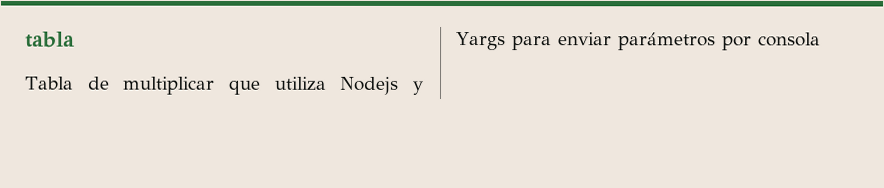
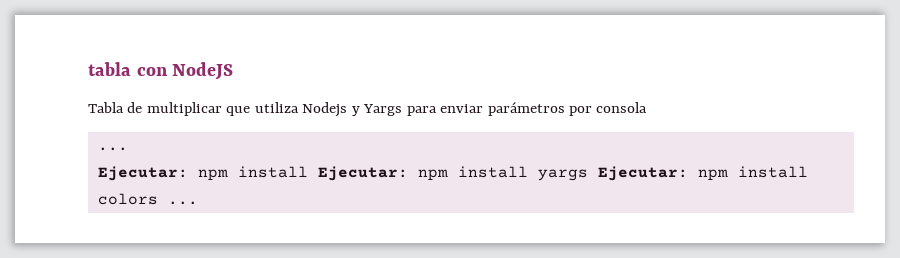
(75, 39) none -> [136,62,234,80] con NodeJS
(821, 39) none -> [97,147,128,151] [97,166,808,181] [97,193,198,205] // ... // Ejecutar: npm install Ejecutar: npm install yargs Ejecutar: npm install colors ...

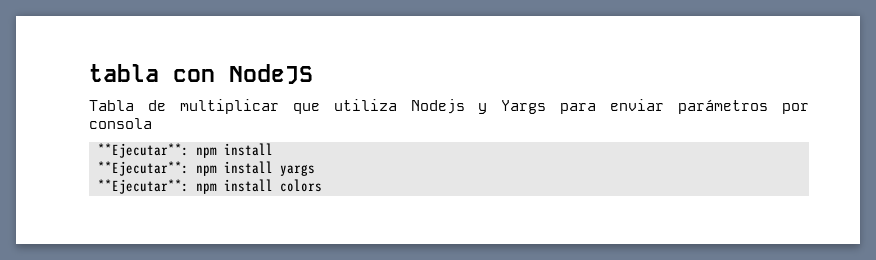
[97,147,128,151] [97,166,408,181] ... // Ejecutar: npm install Ejecutar: -> [97,143,273,158] [97,161,189,176] **Ejecutar**: npm install // **Ejecutar**:
[597,166,688,181] Ejecutar: -> [97,179,189,194] // **Ejecutar**:
[167,201,198,205] ... -> (322, 185) none

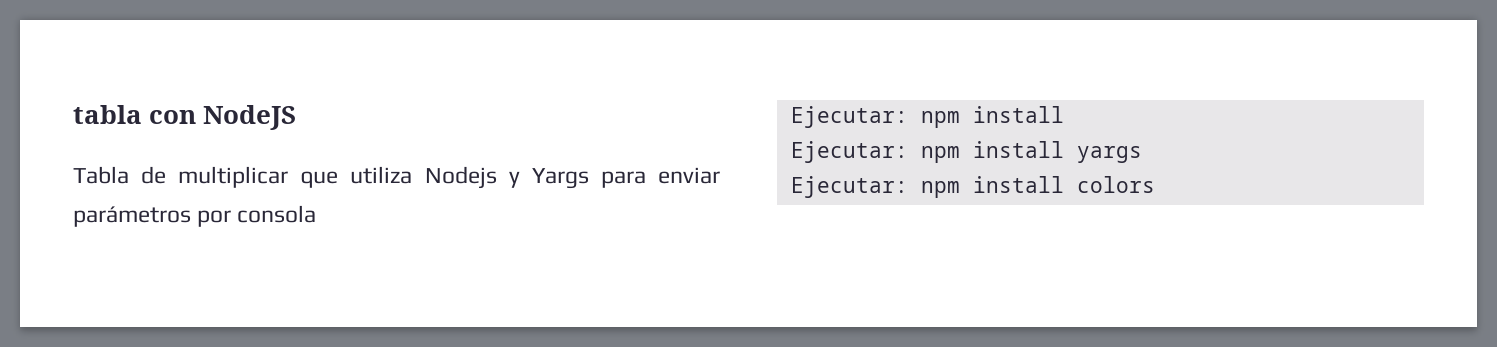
[97,143,189,158] **Ejecutar**: -> [790,106,908,128] Ejecutar:
[97,161,189,176] **Ejecutar**: -> [790,141,908,163] Ejecutar:
[97,179,189,194] **Ejecutar**: -> [790,176,908,198] Ejecutar:

